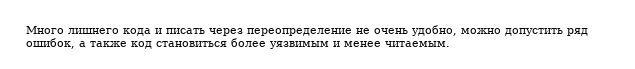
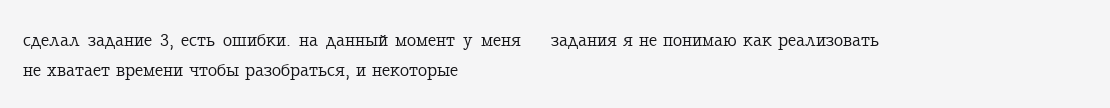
[26,25,588,36] [26,38,450,49] Много лишнего кода и писать через переопределение не очень удобно, можно допустить ряд ошибок, а также код становиться более уязвимым и менее читаемым. -> [23,34,521,50] [23,64,458,80] [551,36,879,50] сделал задание 3, есть ошибки. на данный момент у меня не хватает времени чтобы разобраться, и некоторые задания я не понимаю как реализовать

